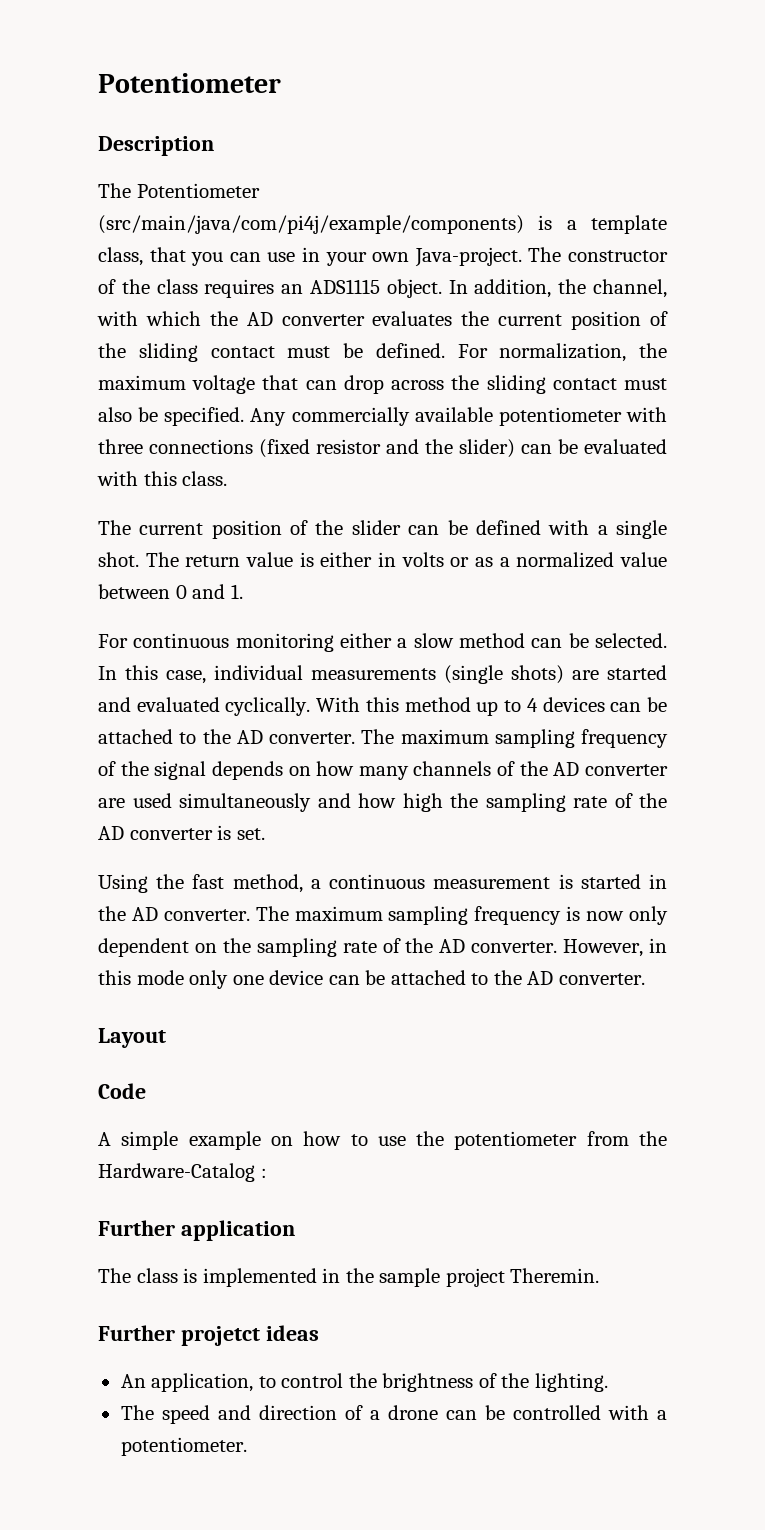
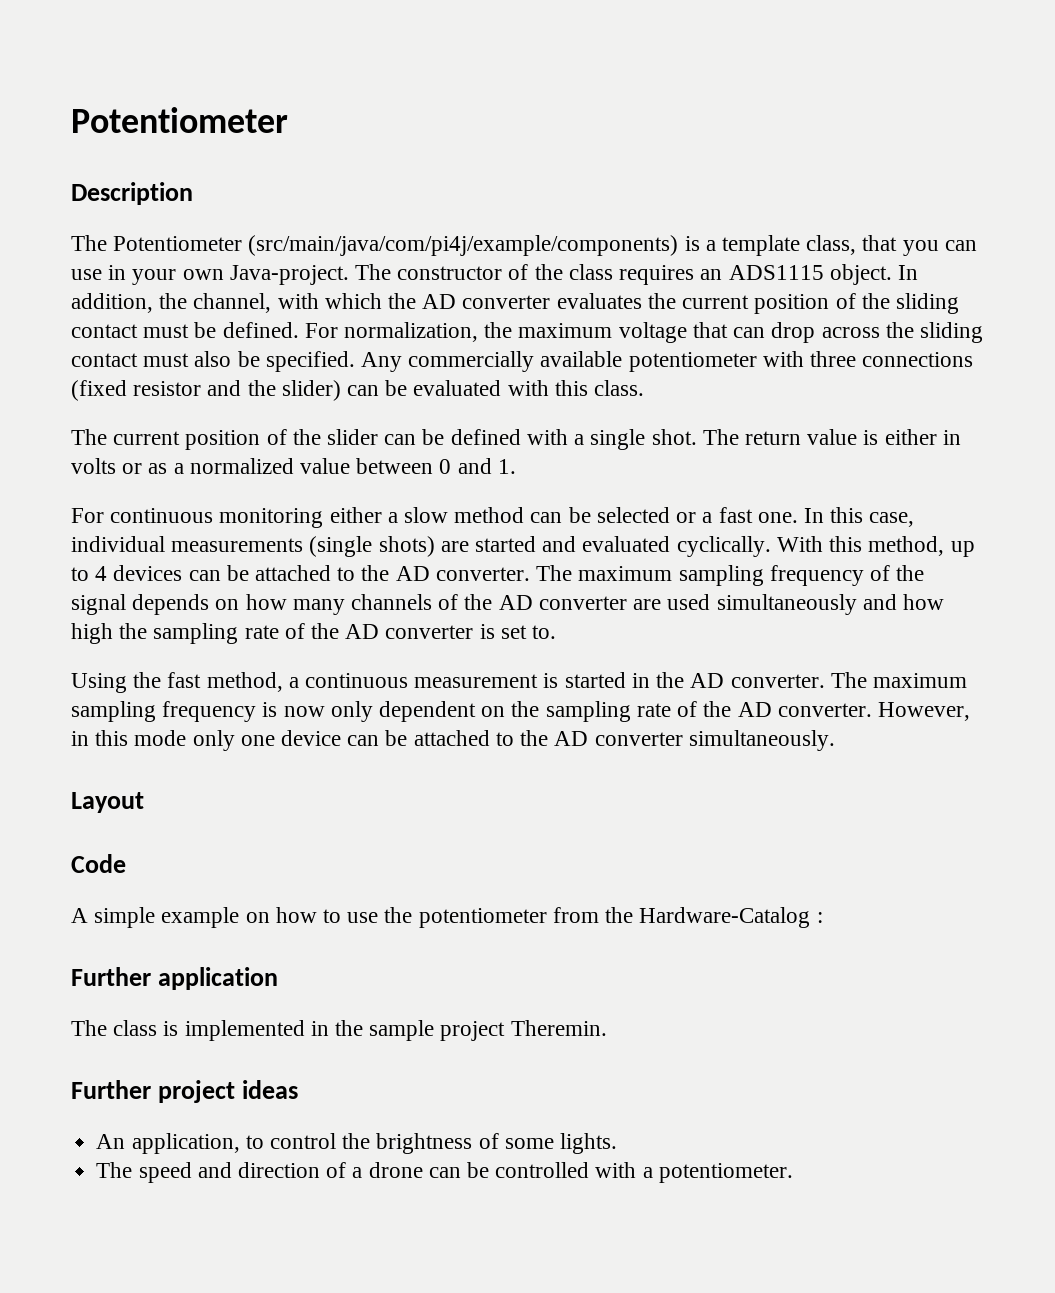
[594,633,667,648] selected. -> [596,507,798,523] selected or a fast one.
[404,697,471,712] method -> [868,536,945,556] method,
[236,828,265,840] set. -> [500,625,557,639] set to.
[558,973,645,985] converter. -> [594,730,835,751] converter simultaneously.
[180,1326,260,1346] projetct -> [158,1080,236,1103] project
[501,1373,608,1392] the lighting. -> [504,1133,617,1154] some lights.

